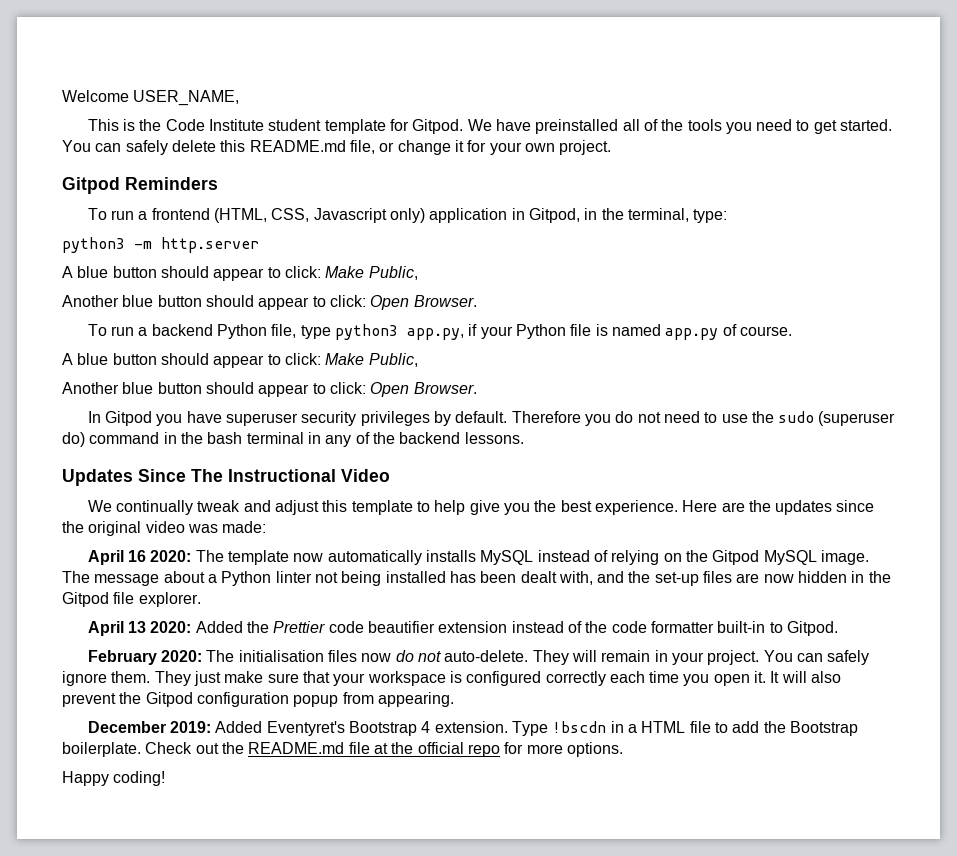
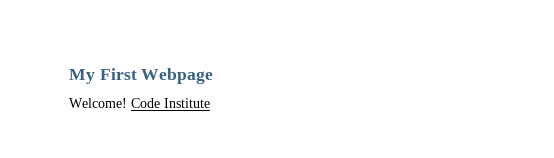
[62,90,240,106] [87,119,893,134] [62,140,612,155] [62,177,218,194] [87,208,728,223] [62,237,259,253] [62,266,418,281] [62,295,477,310] [87,324,792,340] [62,353,418,368] [62,382,477,397] [87,411,896,426] [62,432,524,447] [62,469,390,486] [87,500,875,515] [62,521,267,536] [87,550,869,565] [62,571,891,586] [62,592,201,607] [87,621,838,636] [87,650,870,665] [62,671,842,686] [62,692,454,707] [87,721,858,736] [62,742,623,757] [62,771,166,786] Welcome USER_NAME, // This is the Code Institute student template for Gitpod. We have preinstalled all of the tools you need to get started. You can safely delete this README.md file, or change it for your own project. // Gitpod Reminders // To run a frontend (HTML, CSS, Javascript only) application in Gitpod, in the terminal, type: // python3 -m http.server // A blue button should appear to click: Make Public, // Another blue button should appear to click: Open Browser. // To run a backend Python file, type python3 app.py, if your Python file is named app.py of course. // A blue button should appear to click: Make Public, // Another blue button should appear to click: Open Browser. // In Gitpod you have superuser security privileges by default. Therefore you do not need to use the sudo (superuser do) command in the bash terminal in any of the backend lessons. // Updates Since The Instructional Video // We continually tweak and adjust this template to help give you the best experience. Here are the updates since the original video was made: // April 16 2020: The template now automatically installs MySQL instead of relying on the Gitpod MySQL image. The message about a Python linter not being installed has been dealt with, and the set-up files are now hidden in the Gitpod file explorer. // April 13 2020: Added the Prettier code beautifier extension instead of the code formatter built-in to Gitpod. // February 2020: The initialisation files now do not auto-delete. They will remain in your project. You can safely ignore them. They just make sure that your workspace is configured correctly each time you open it. It will also prevent the Gitpod configuration popup from appearing. // December 2019: Added Eventyret's Bootstrap 4 extension. Type !bscdn in a HTML file to add the Bootstrap boilerplate. Check out the README.md file at the official repo for more options. // Happy coding! -> [69,68,214,84] [69,98,210,108] My First Webpage // Welcome! Code Institute

